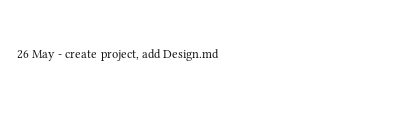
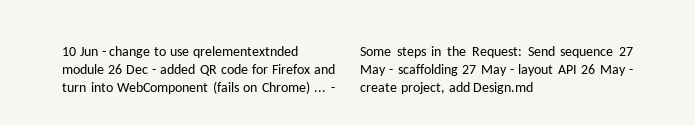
(17, 54) none -> [62,46,298,58] [62,64,335,76] [62,81,336,94] [360,46,633,58] [360,64,577,76] 10 Jun - change to use qrelementextnded module 26 Dec - added QR code for Firefox and turn into WebComponent (fails on Chrome) ... - Some steps in the Request: Send sequence 27 May - scaffolding 27 May - layout API

